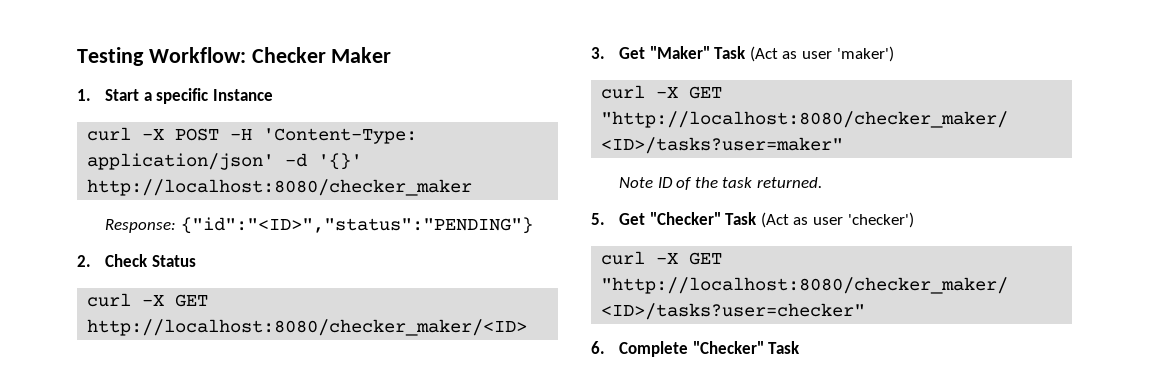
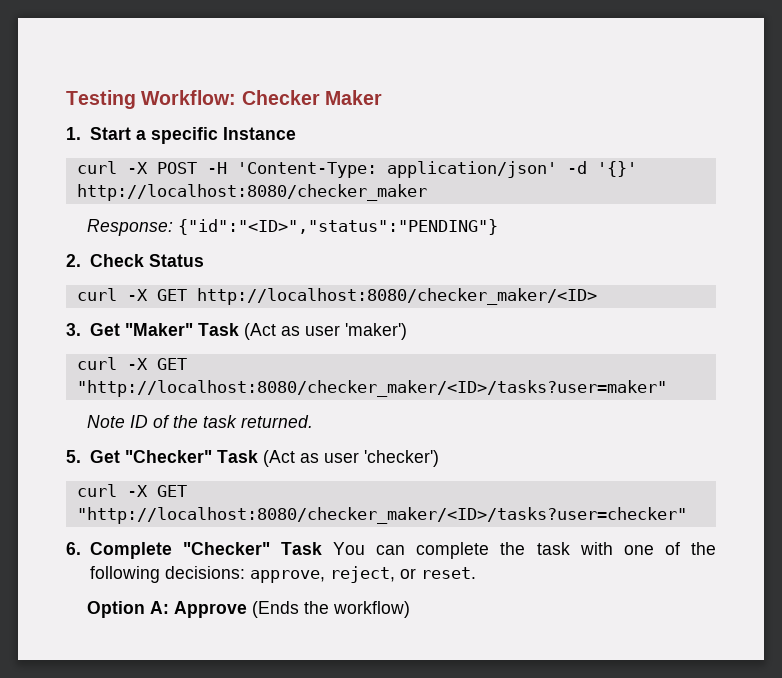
(801, 347) none -> [333,542,717,559] [89,566,476,583] [86,601,410,618] You can complete the task with one of the following decisions: approve, reject, or reset. // Option A: Approve (Ends the workflow)

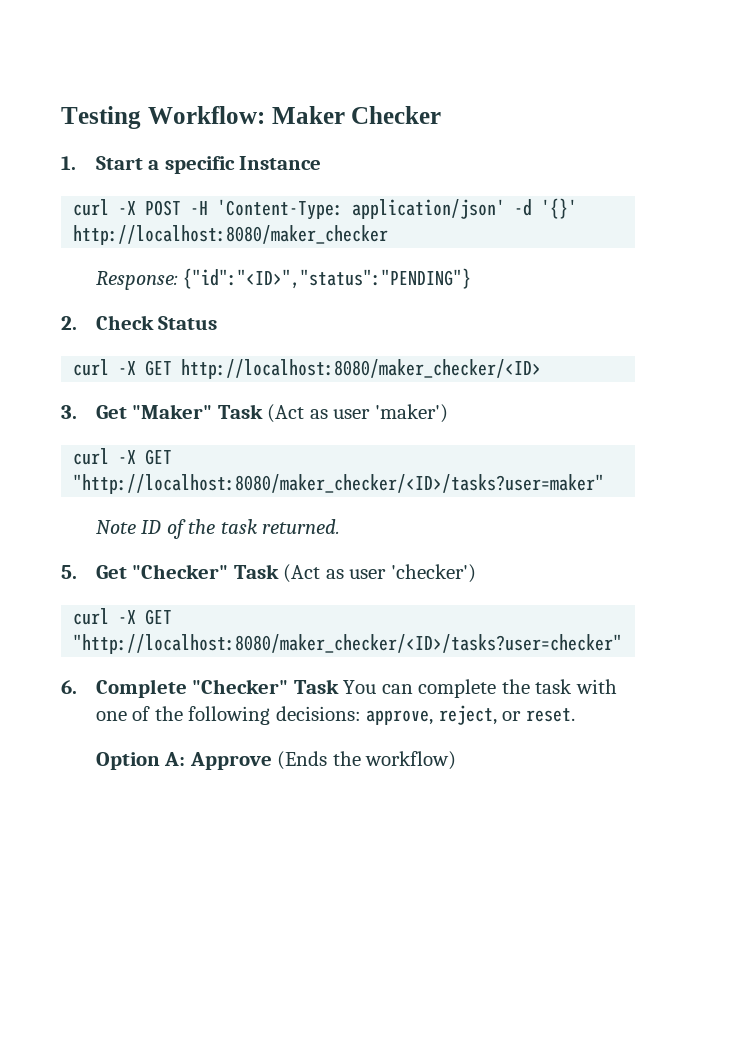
(237, 97) none -> [271,106,345,124] Maker
[324,90,382,105] Maker -> (442, 115) none
[76,184,427,201] http://localhost:8080/checker_maker -> [73,225,389,245] http://localhost:8080/maker_checker
[196,288,597,305] http://localhost:8080/checker_maker/<ID> -> [181,359,542,379] http://localhost:8080/maker_checker/<ID>
[76,380,667,397] "http://localhost:8080/checker_maker/<ID>/tasks?user=maker" -> [73,474,605,494] "http://localhost:8080/maker_checker/<ID>/tasks?user=maker"
[76,507,687,524] "http://localhost:8080/checker_maker/<ID>/tasks?user=checker" -> [73,634,623,654] "http://localhost:8080/maker_checker/<ID>/tasks?user=checker"

